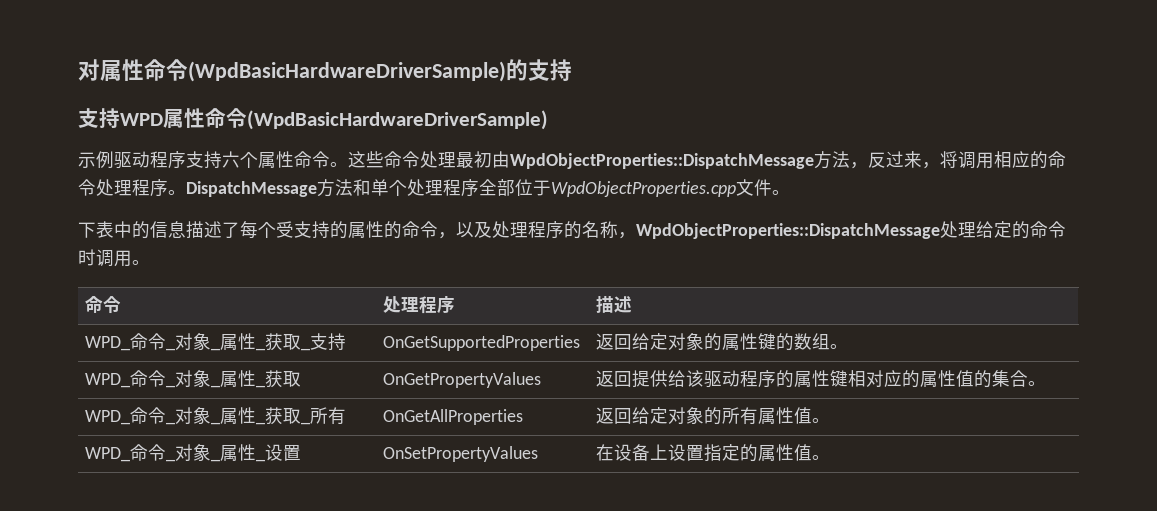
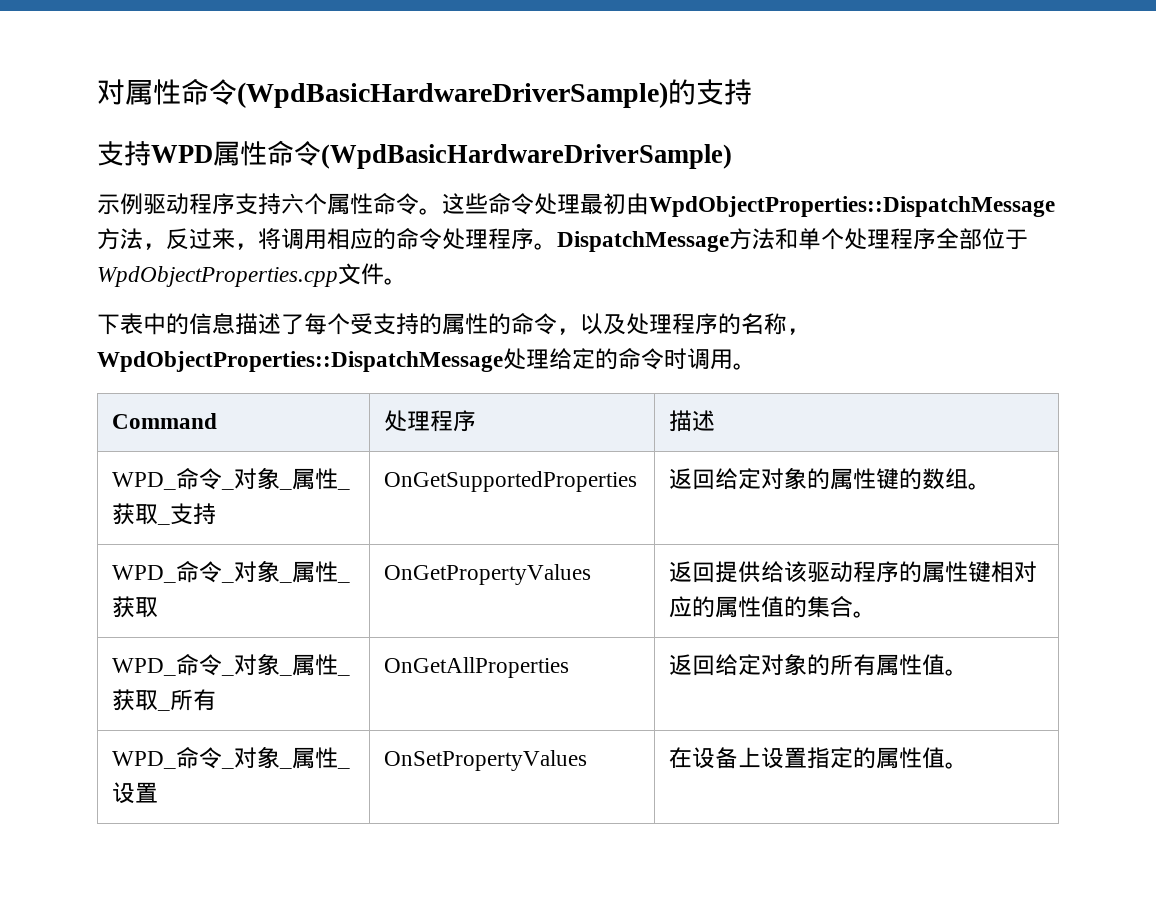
[85,296,122,314] 命令 -> [112,413,218,429] Command

